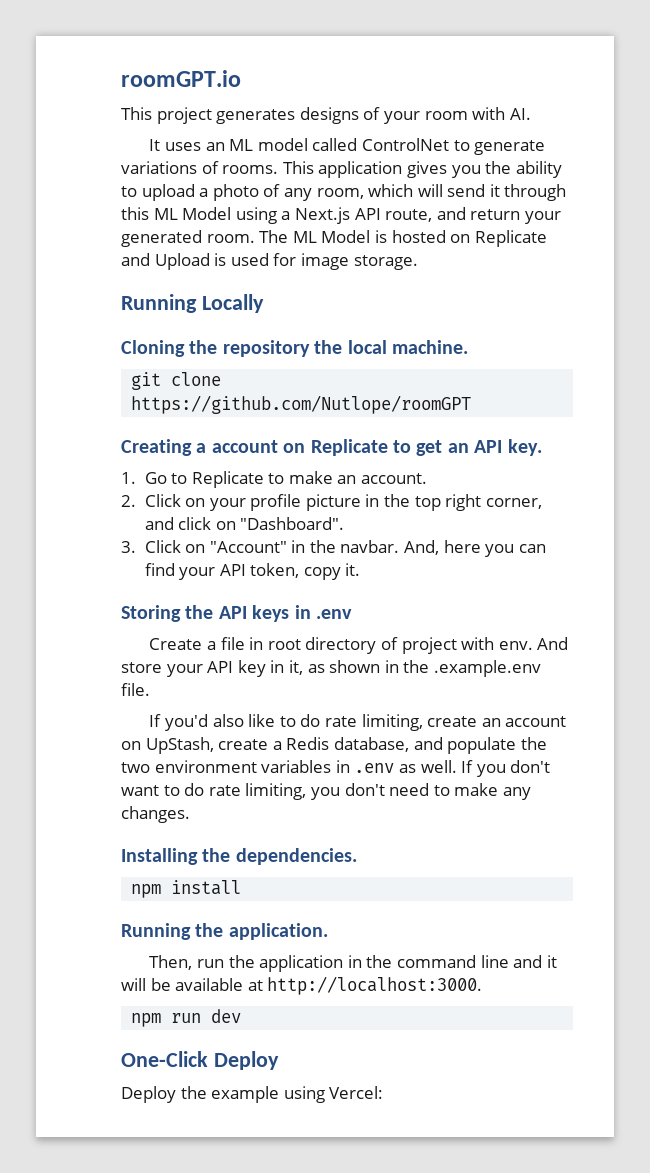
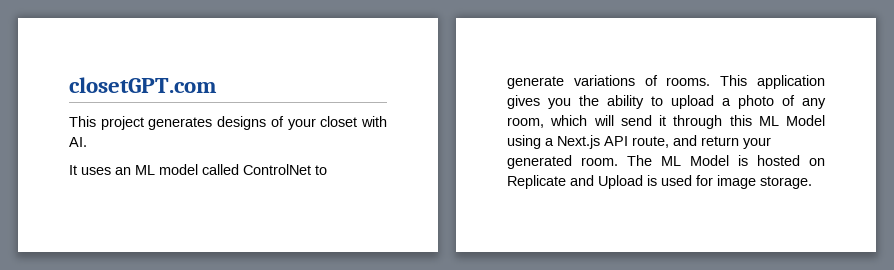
[121,70,241,87] roomGPT.io -> [69,77,217,93] closetGPT.com
[424,111,468,120] room -> [320,116,358,127] closet
[121,294,264,313] [121,340,468,357] [131,372,222,390] [131,395,472,414] [121,439,542,456] [121,471,428,488] [121,494,542,511] [144,517,345,530] [121,540,546,557] [144,563,361,580] [121,605,352,622] [149,637,569,654] [121,660,541,677] [121,683,150,696] [149,714,567,731] [121,737,547,754] [121,760,551,777] [121,783,531,800] [121,806,190,823] [121,848,357,865] [131,880,242,898] [121,923,328,940] [149,955,557,972] [121,976,483,995] [131,1009,242,1027] [121,1051,279,1070] [121,1086,384,1103] // Running Locally // Cloning the repository the local machine. // git clone https://github.com/Nutlope/roomGPT // Creating a account on Replicate to get an API key. // 1. Go to Replicate to make an account. // 2. Click on your profile picture in the top right corner, and click on "Dashboard". // 3. Click on "Account" in the navbar. And, here you can find your API token, copy it. // Storing the API keys in .env // Create a file in root directory of project with env. And store your API key in it, as shown in the .example.env file. // If you'd also like to do rate limiting, create an account on UpStash, create a Redis database, and populate the two environment variables in .env as well. If you don't want to do rate limiting, you don't need to make any changes. // Installing the dependencies. // npm install // Running the application. // Then, run the application in the command line and it will be available at http://localhost:3000. // npm run dev // One-Click Deploy // Deploy the example using Vercel: -> (812, 182) none

